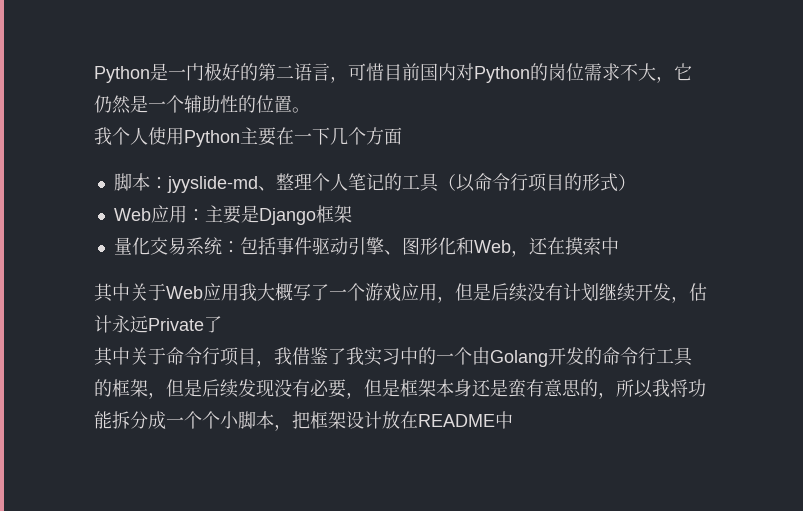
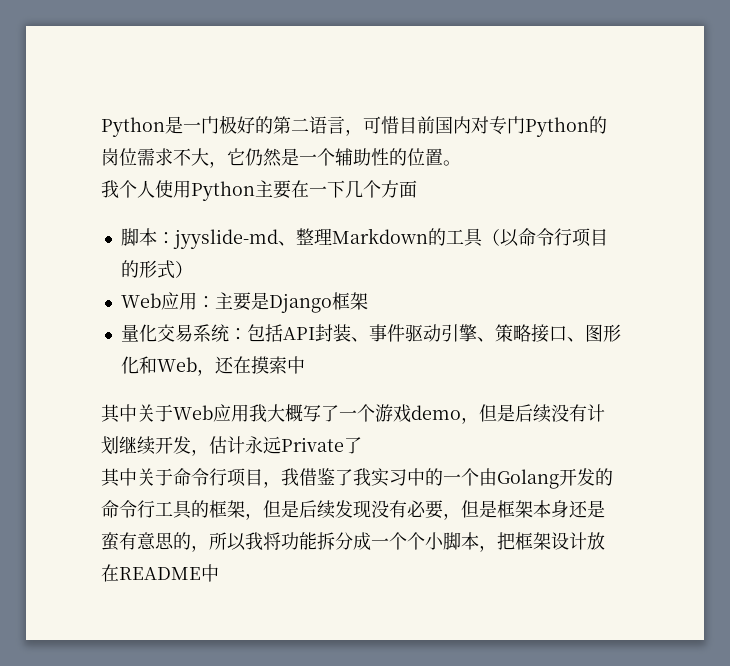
(474, 72) none -> [489,116,525,135] 专门
[311,173,384,191] 个人笔记 -> [331,228,428,244] Markdown
(276, 246) none -> [282,324,369,342] API封装、
(402, 252) none -> [494,324,585,343] 策略接口、
[401,283,437,301] 应用 -> [411,405,461,420] demo

